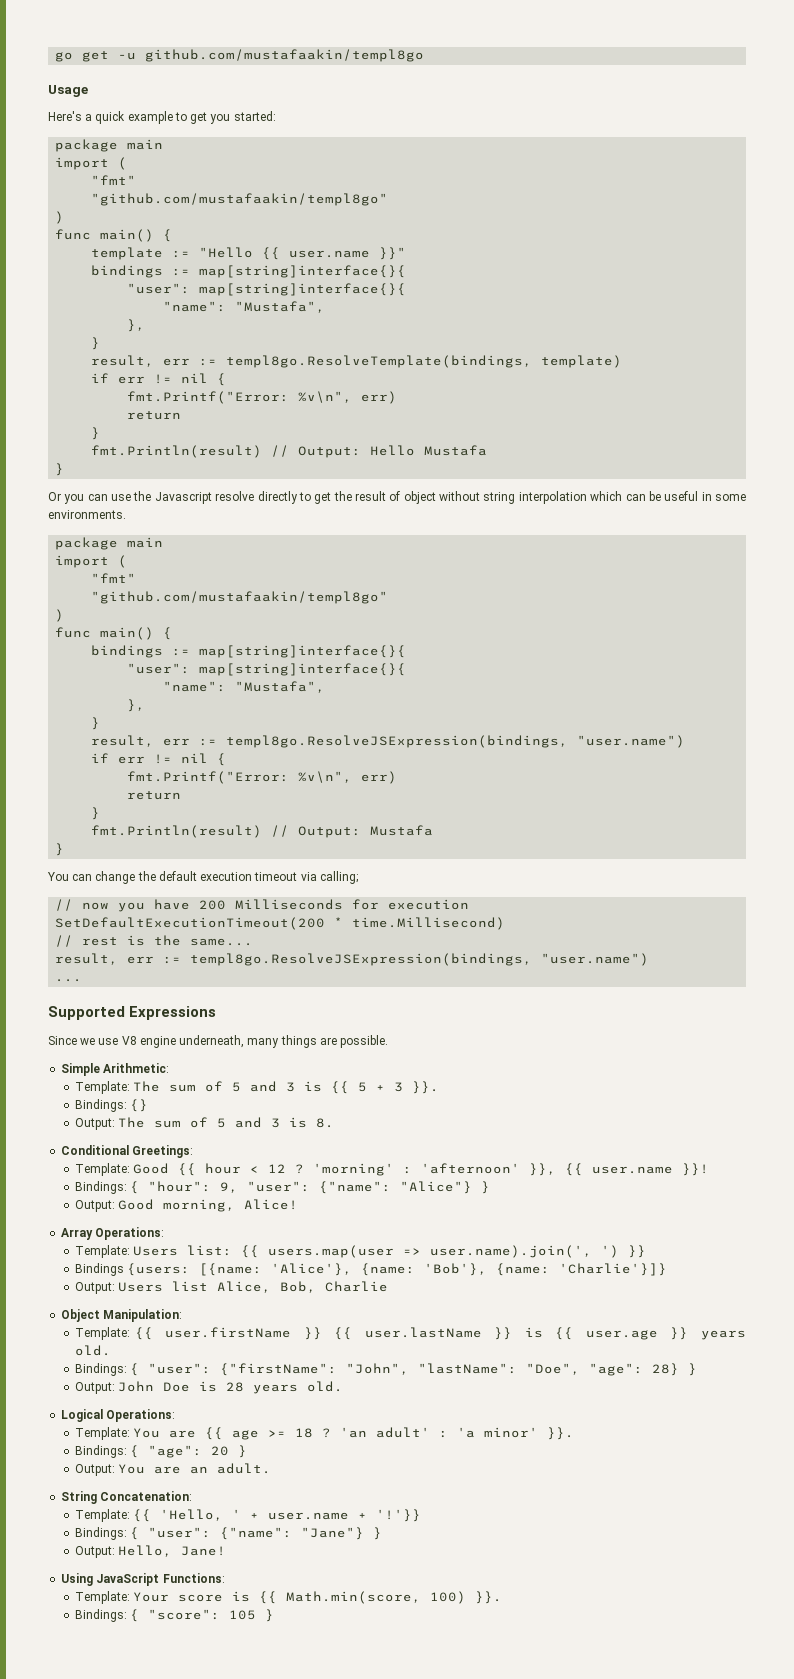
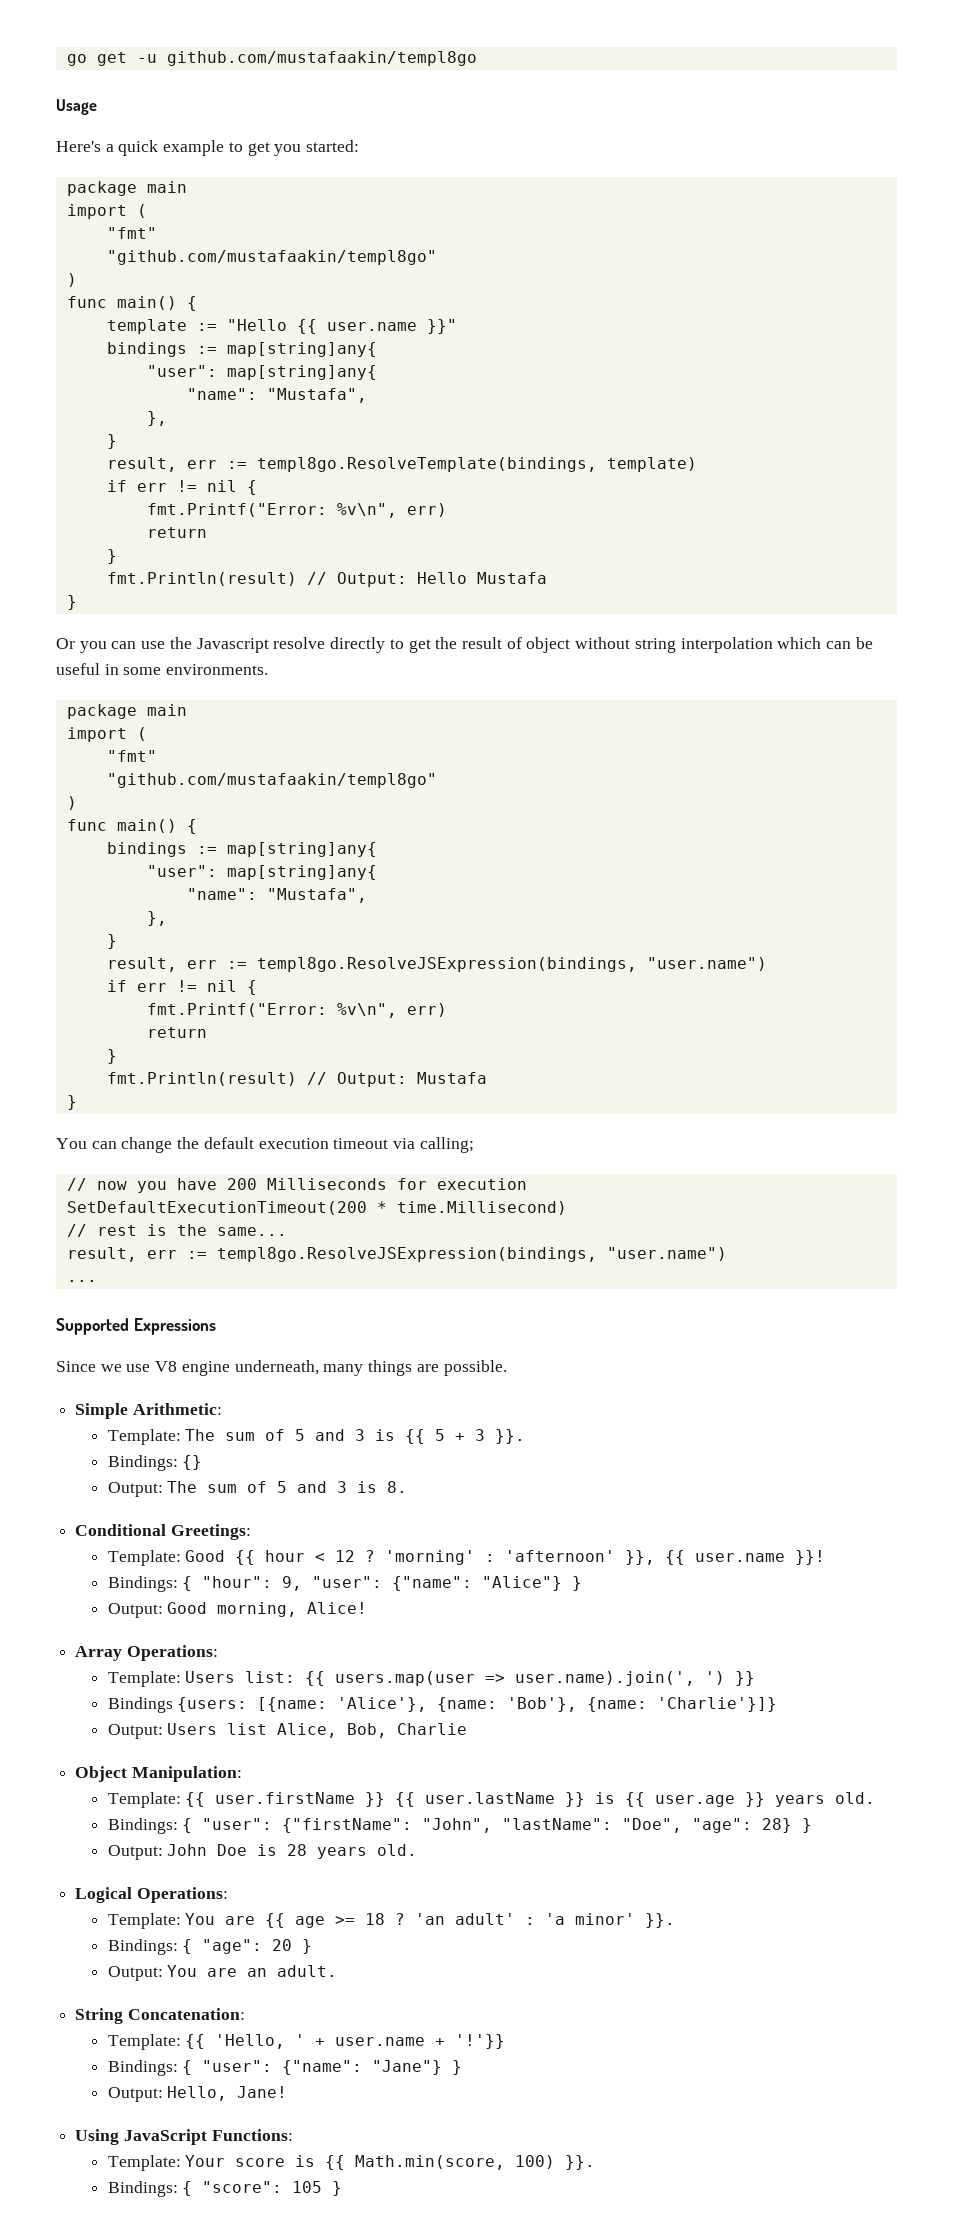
[199,265,407,278] [127,283,407,296] map[string]interface{}{ // "user": map[string]interface{}{ -> [226,342,377,357] [146,365,377,380] map[string]any{ // "user": map[string]any{
[199,645,407,658] [127,663,407,676] map[string]interface{}{ // "user": map[string]interface{}{ -> [226,842,377,857] [146,865,377,880] map[string]any{ // "user": map[string]any{

